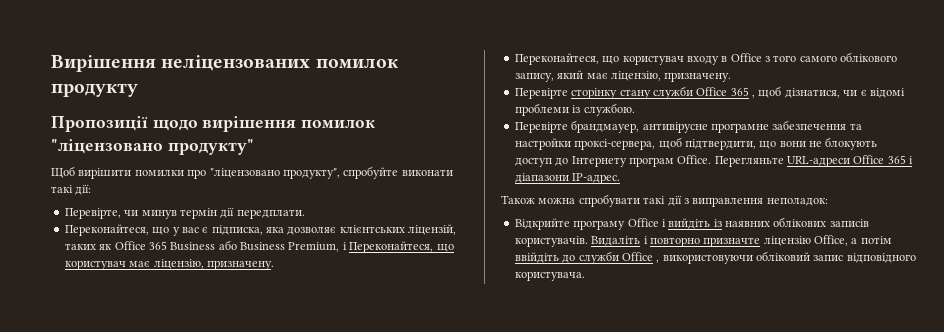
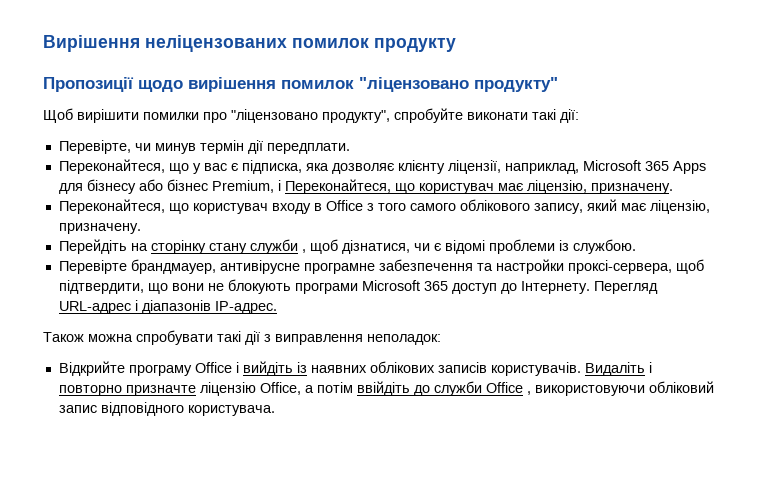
[339,224,457,235] [64,240,285,251] клієнтських ліцензій, таких як Office 365 Business або Business -> [397,160,706,174] [58,179,208,194] клієнту ліцензії, наприклад, Microsoft 365 Apps для бізнесу або бізнес
[514,88,568,99] Перевірте -> [58,239,148,254] Перейдіть на
[696,87,749,96] Office 365 -> (298, 246) none
[514,155,914,167] [514,173,569,183] доступ до Інтернету програм Office. Перегляньте URL-адреси Office 365 і діапазони -> [294,280,658,294] [58,300,211,314] програми Microsoft 365 доступ до Інтернету. Перегляд URL-адрес і діапазонів

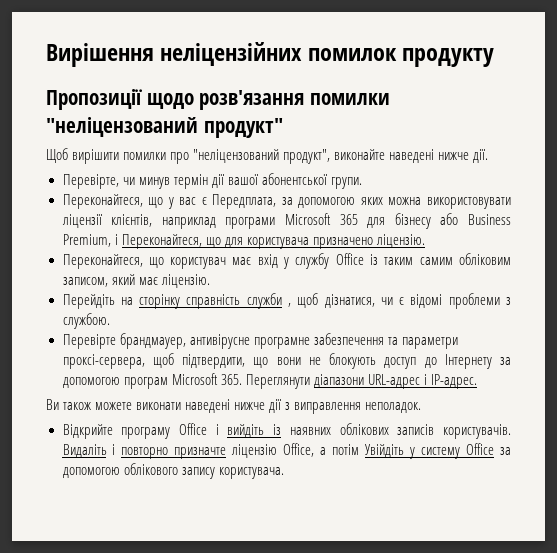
[145,35,287,52] неліцензованих -> [160,42,303,66] неліцензійних
[188,77,558,92] вирішення помилок "ліцензовано продукту" -> [199,90,391,110] [46,117,283,138] розв'язання помилки "неліцензований продукт"
[231,108,579,123] "ліцензовано продукту", спробуйте виконати такі дії: -> [193,149,489,164] "неліцензований продукт", виконайте наведені нижче дії.
[266,143,350,154] передплати. -> [227,173,362,189] вашої абонентської групи.
[241,160,706,174] підписка, яка дозволяє клієнту ліцензії, наприклад, Microsoft 365 Apps -> [212,194,512,209] [61,213,358,229] Передплата, за допомогою яких можна використовувати ліцензії клієнтів, наприклад програми Microsoft 365
[166,179,208,191] бізнес -> [467,214,511,225] Business
[418,180,673,194] [58,199,710,214] [58,223,141,234] користувач має ліцензію, призначену. // Переконайтеся, що користувач входу в Office з того самого облікового запису, який має ліцензію, призначену. -> [224,234,425,249] [62,253,511,269] [62,274,210,288] для користувача призначено ліцензію. // Переконайтеся, що користувач має вхід у службу Office із таким самим обліковим записом, який має ліцензію.
[208,243,247,254] стану -> [186,294,241,309] справність
[558,240,569,251] із -> [506,297,512,305] з
[495,259,564,274] настройки -> [401,337,458,349] параметри
[294,280,658,294] програми Microsoft 365 доступ до Інтернету. Перегляд -> [384,354,511,369] [62,373,364,389] доступ до Інтернету за допомогою програм Microsoft 365. Переглянути діапазони
[141,300,211,314] діапазонів -> (427, 379) none
[43,330,241,345] Також можна спробувати такі -> [46,399,266,413] Ви також можете виконати наведені нижче
[367,334,441,345] неполадок: -> [365,402,422,413] неполадок.
[356,381,714,396] [58,402,184,416] ввійдіть до служби Office , використовуючи обліковий запис відповідного -> [365,443,511,459] [62,463,215,479] Увійдіть у систему Office за допомогою облікового запису

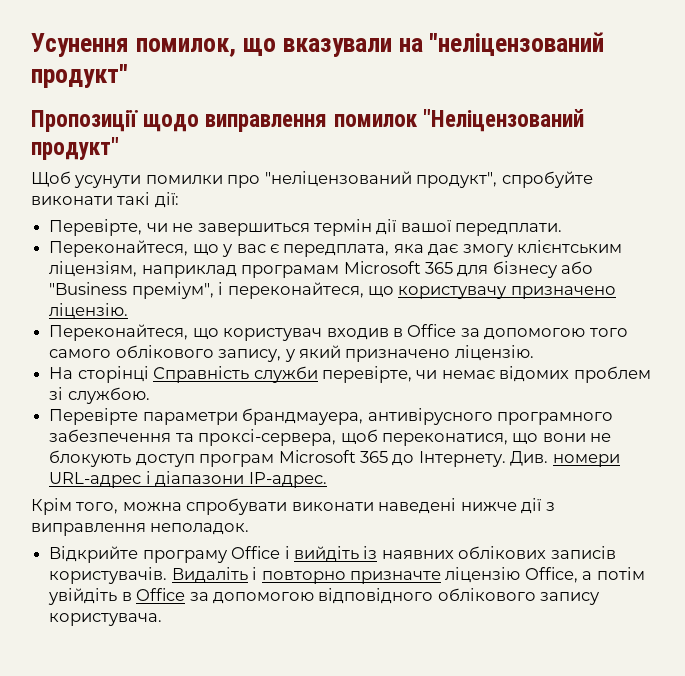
[46,42,495,67] Вирішення неліцензійних помилок продукту -> [31,32,605,57] [31,64,128,88] Усунення помилок, що вказували на "неліцензований продукт"
[199,90,391,110] [46,117,198,137] розв'язання помилки "неліцензований -> [205,109,584,132] виправлення помилок "Неліцензований
[72,149,120,164] вирішити -> [74,175,142,188] усунути
[334,149,489,163] виконайте наведені нижче дії. -> [501,171,593,188] [31,192,179,208] спробуйте виконати такі дії:
[138,177,170,189] минув -> [172,223,310,236] не завершиться
[261,173,362,189] абонентської групи. -> [455,223,563,236] передплати.
[212,194,512,209] [61,214,276,229] Передплата, за допомогою яких можна використовувати ліцензії клієнтів, наприклад програми -> [283,240,623,257] [49,261,340,278] передплата, яка дає змогу клієнтським ліцензіям, наприклад програмам
[467,214,511,225] [62,234,309,249] Business Premium, і Переконайтеся, що для користувача -> [49,282,508,299] "Business преміум", і переконайтеся, що користувачу
[232,253,511,269] [62,274,210,288] [62,293,512,309] [62,313,110,329] [62,333,310,349] має вхід у службу Office із таким самим обліковим записом, який має ліцензію. // Перейдіть на сторінку справність служби , щоб дізнатися, чи є відомі проблеми з службою. // Перевірте брандмауер, антивірусне програмне -> [326,324,628,340] [49,345,534,362] [49,366,651,383] [49,387,150,404] [49,408,613,425] входив в Office за допомогою того самого облікового запису, у який призначено ліцензію. // На сторінці Справність служби перевірте, чи немає відомих проблем зі службою. // Перевірте параметри брандмауера, антивірусного програмного
[401,337,458,349] параметри -> (194, 437) none
[182,354,245,369] підтвердити, -> [381,433,508,446] переконатися,
[424,354,511,369] [62,373,364,389] до Інтернету за допомогою програм Microsoft 365. Переглянути діапазони -> [199,450,620,467] програм Microsoft 365 до Інтернету. Див. номери
(427, 379) none -> [155,471,245,487] діапазони
[46,399,133,410] Ви також можете -> [31,498,288,515] Крім того, можна спробувати
[365,443,511,459] [62,467,120,478] Увійдіть у систему Office за допомогою -> [48,588,434,605] увійдіть в Office за допомогою відповідного

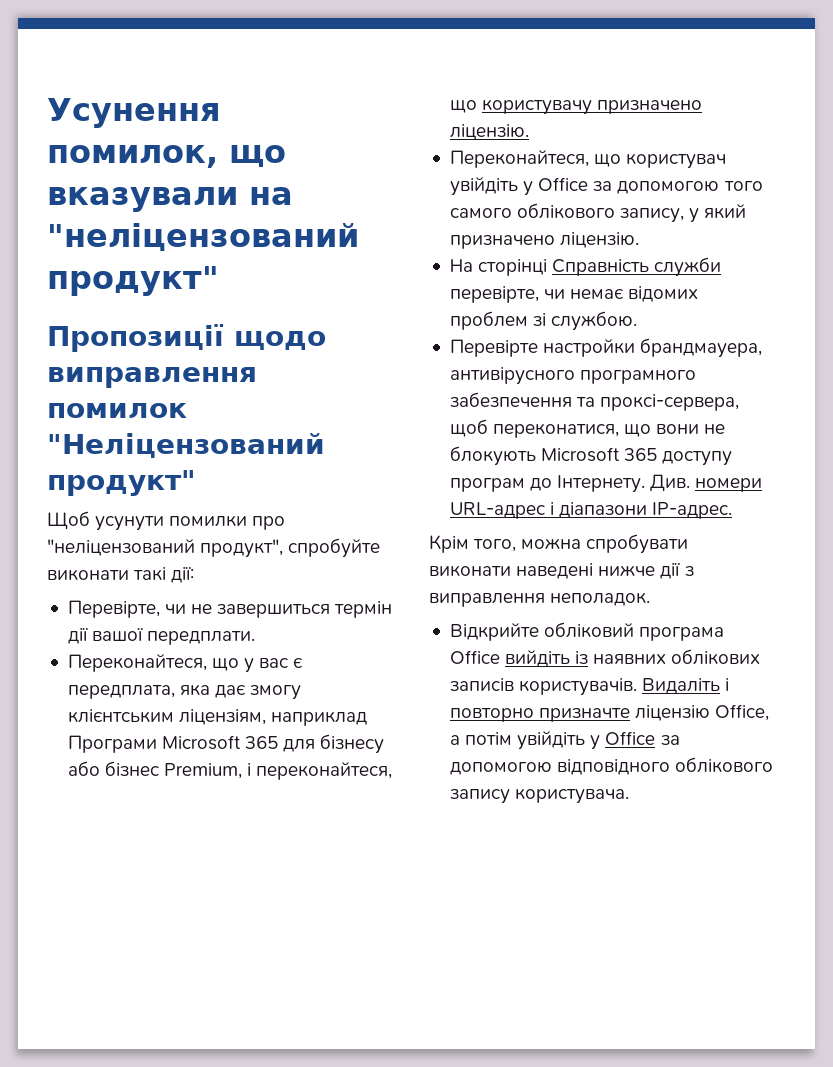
[241,265,340,278] програмам -> [67,735,157,753] Програми
[49,282,214,299] "Business преміум", -> [105,761,243,779] бізнес Premium,
[326,328,403,340] входив в -> [449,177,534,196] увійдіть у
[142,412,238,425] параметри -> [543,339,636,357] настройки
[135,450,388,467] доступ програм Microsoft 365 -> [541,447,733,466] [449,478,525,492] Microsoft 365 доступу програм
[142,546,290,563] програму Office і -> [544,622,725,641] [449,650,500,664] обліковий програма Office
[121,592,132,601] в -> [590,735,601,750] у

